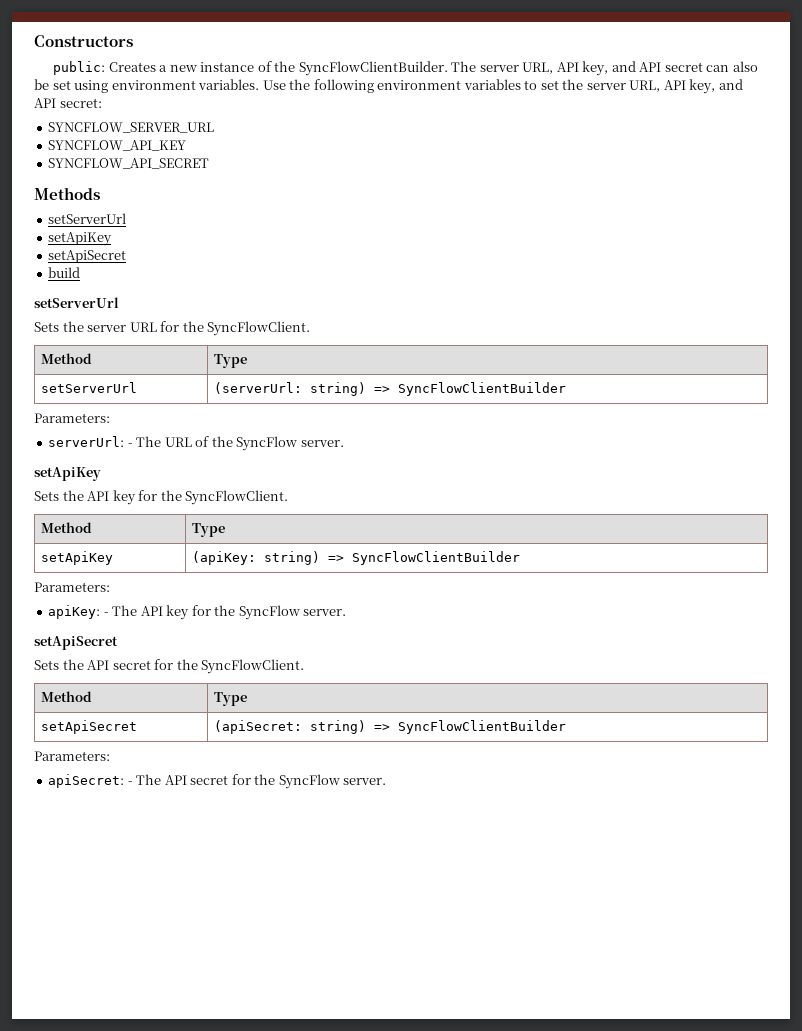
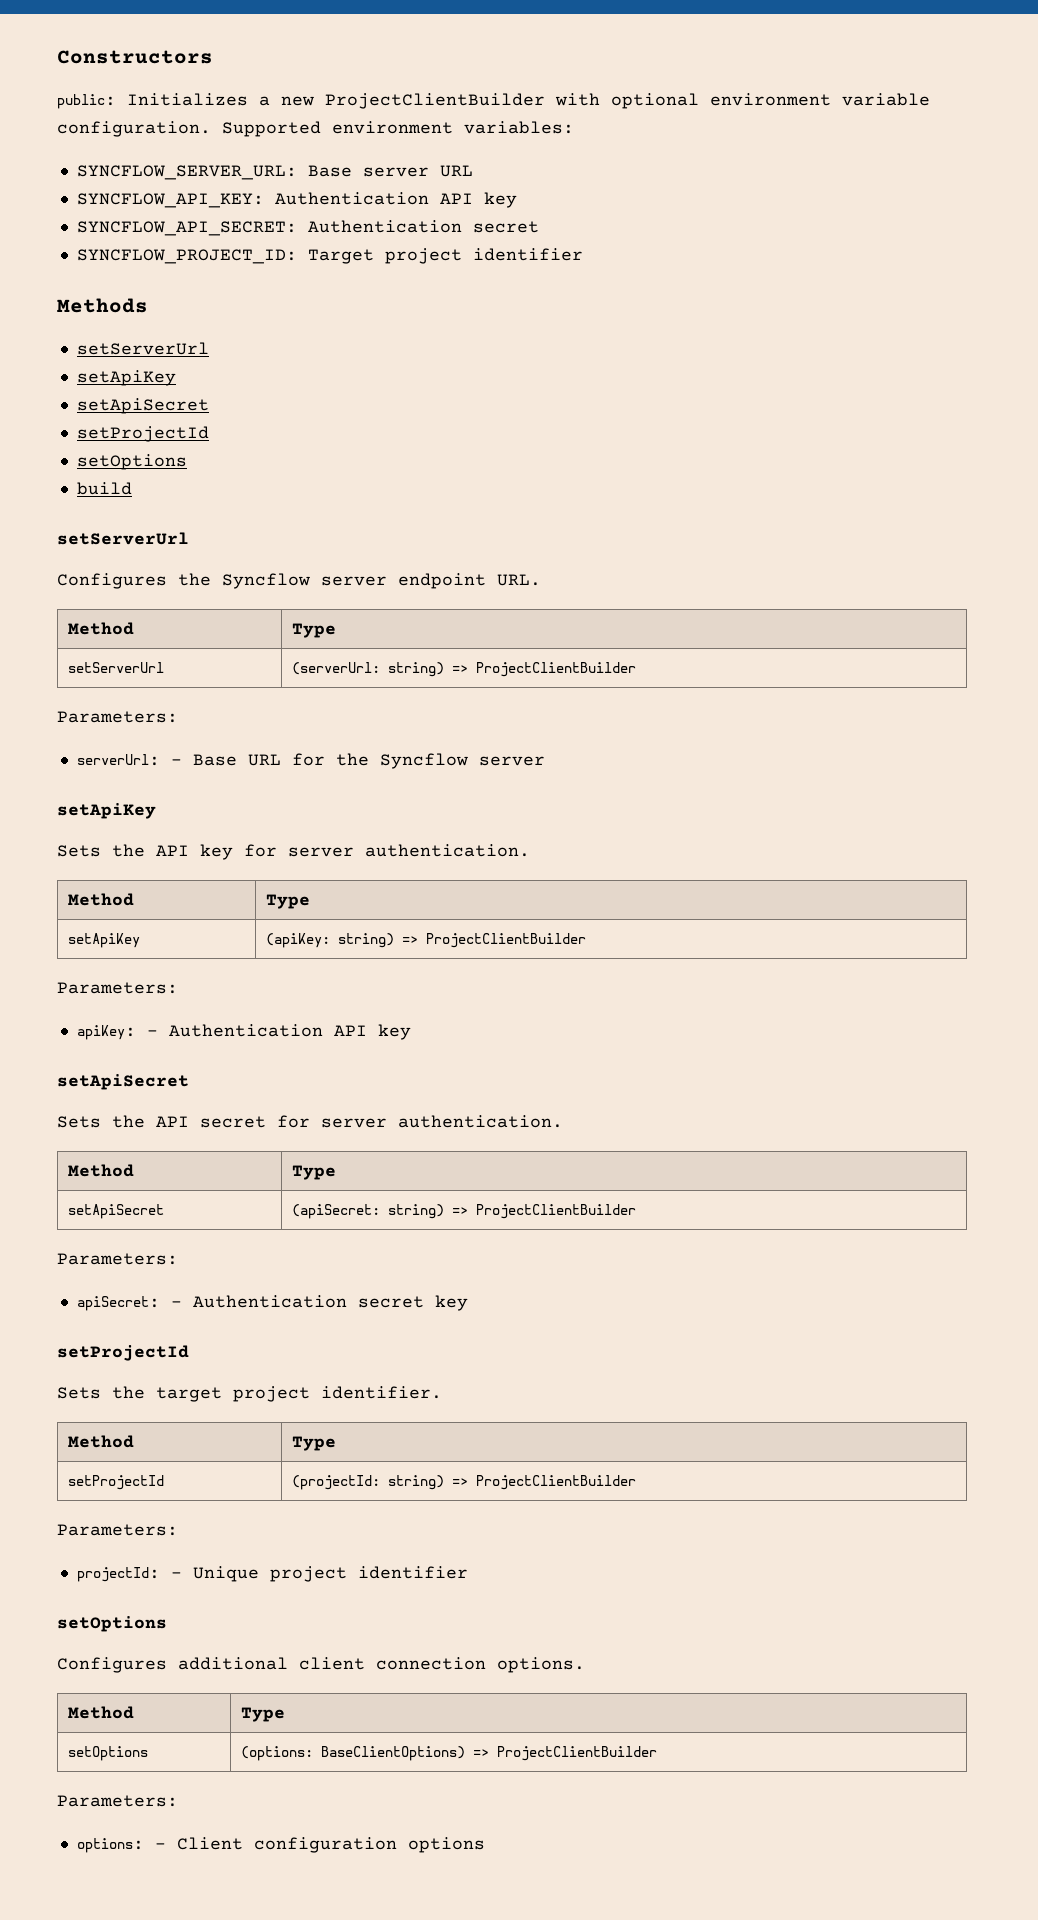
[108,62,156,72] Creates -> [127,93,248,106] Initializes
[200,61,758,76] [34,79,743,94] [34,98,102,108] [48,122,215,133] [48,140,187,151] [48,158,210,169] instance of the SyncFlowClientBuilder. The server URL, API key, and API secret can also be set using environment variables. Use the following environment variables to set the server URL, API key, and API secret: // SYNCFLOW_SERVER_URL // SYNCFLOW_API_KEY // SYNCFLOW_API_SECRET -> [325,93,930,109] [57,121,574,137] [76,165,473,180] [76,192,517,208] [76,220,539,236] [76,248,583,264] ProjectClientBuilder with optional environment variable configuration. Supported environment variables: // SYNCFLOW_SERVER_URL: Base server URL // SYNCFLOW_API_KEY: Authentication API key // SYNCFLOW_API_SECRET: Authentication secret // SYNCFLOW_PROJECT_ID: Target project identifier
(127, 256) none -> [76,426,209,442] [76,454,187,470] // setProjectId // setOptions
[34,321,311,336] Sets the server URL for the SyncFlowClient. -> [57,573,541,589] Configures the Syncflow server endpoint URL.
[397,382,566,396] SyncFlowClientBuilder -> [475,662,636,677] ProjectClientBuilder
[136,436,344,451] The URL of the SyncFlow server. -> [192,753,545,769] Base URL for the Syncflow server
[160,490,289,505] the SyncFlowClient. -> [288,844,530,857] server authentication.
[351,551,520,565] SyncFlowClientBuilder -> [425,933,586,948] ProjectClientBuilder
[112,605,347,620] The API key for the SyncFlow server. -> [168,1024,411,1040] Authentication API key
[176,659,305,674] the SyncFlowClient. -> [321,1115,563,1128] server authentication.
[397,720,566,734] SyncFlowClientBuilder -> [475,1204,636,1219] ProjectClientBuilder
[136,774,387,789] The API secret for the SyncFlow server. -> [192,1295,468,1311] [57,1345,189,1361] [57,1386,442,1402] [67,1435,134,1448] [291,1436,336,1451] [67,1475,164,1490] [291,1475,636,1490] [57,1524,178,1536] [76,1566,468,1582] [57,1616,167,1632] [57,1657,585,1673] [67,1706,134,1719] [240,1707,285,1722] [67,1746,148,1761] [240,1746,657,1761] [57,1795,178,1807] [76,1837,485,1853] Authentication secret key // setProjectId // Sets the target project identifier. // Method | Type // setProjectId | (projectId: string) => ProjectClientBuilder // Parameters: // projectId: - Unique project identifier // setOptions // Configures additional client connection options. // Method | Type // setOptions | (options: BaseClientOptions) => ProjectClientBuilder // Parameters: // options: - Client configuration options

